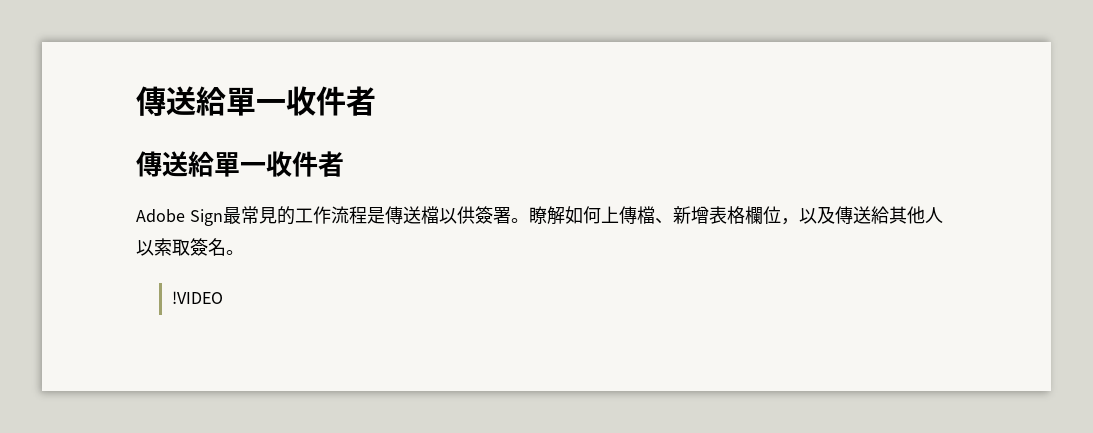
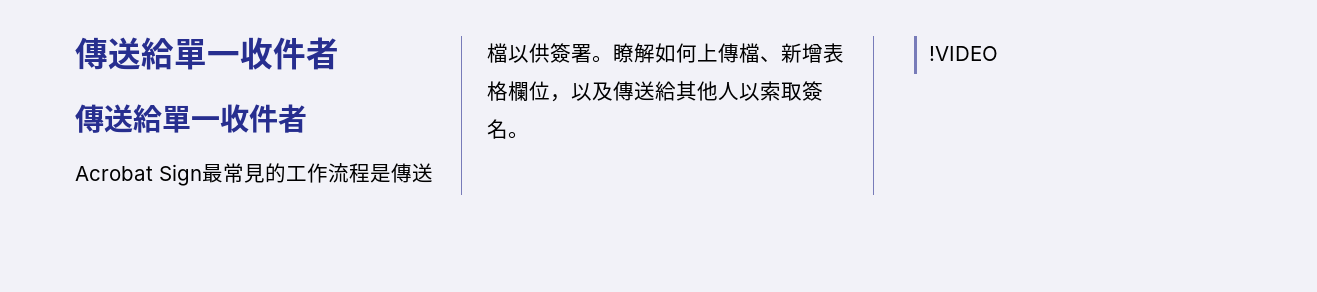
[136,209,185,223] Adobe -> [75,166,153,181] Acrobat

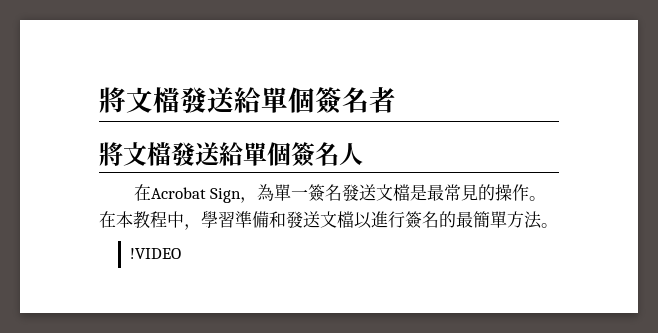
[75,37,339,70] [75,104,307,133] [75,163,433,186] [487,43,844,63] [487,81,823,102] [487,119,508,139] 傳送給單一收件者 // 傳送給單一收件者 // Acrobat Sign最常見的工作流程是傳送檔以供簽署。瞭解如何上傳檔、新增表格欄位，以及傳送給其他人以索取簽名 -> [99,87,396,114] [99,142,363,167] [133,184,547,203] [99,211,542,230] 將文檔發送給單個簽名者 // 將文檔發送給單個簽名人 // 在Acrobat Sign，為單一簽名發送文檔是最常見的操作。在本教程中，學習準備和發送文檔以進行簽名的最簡單方法

